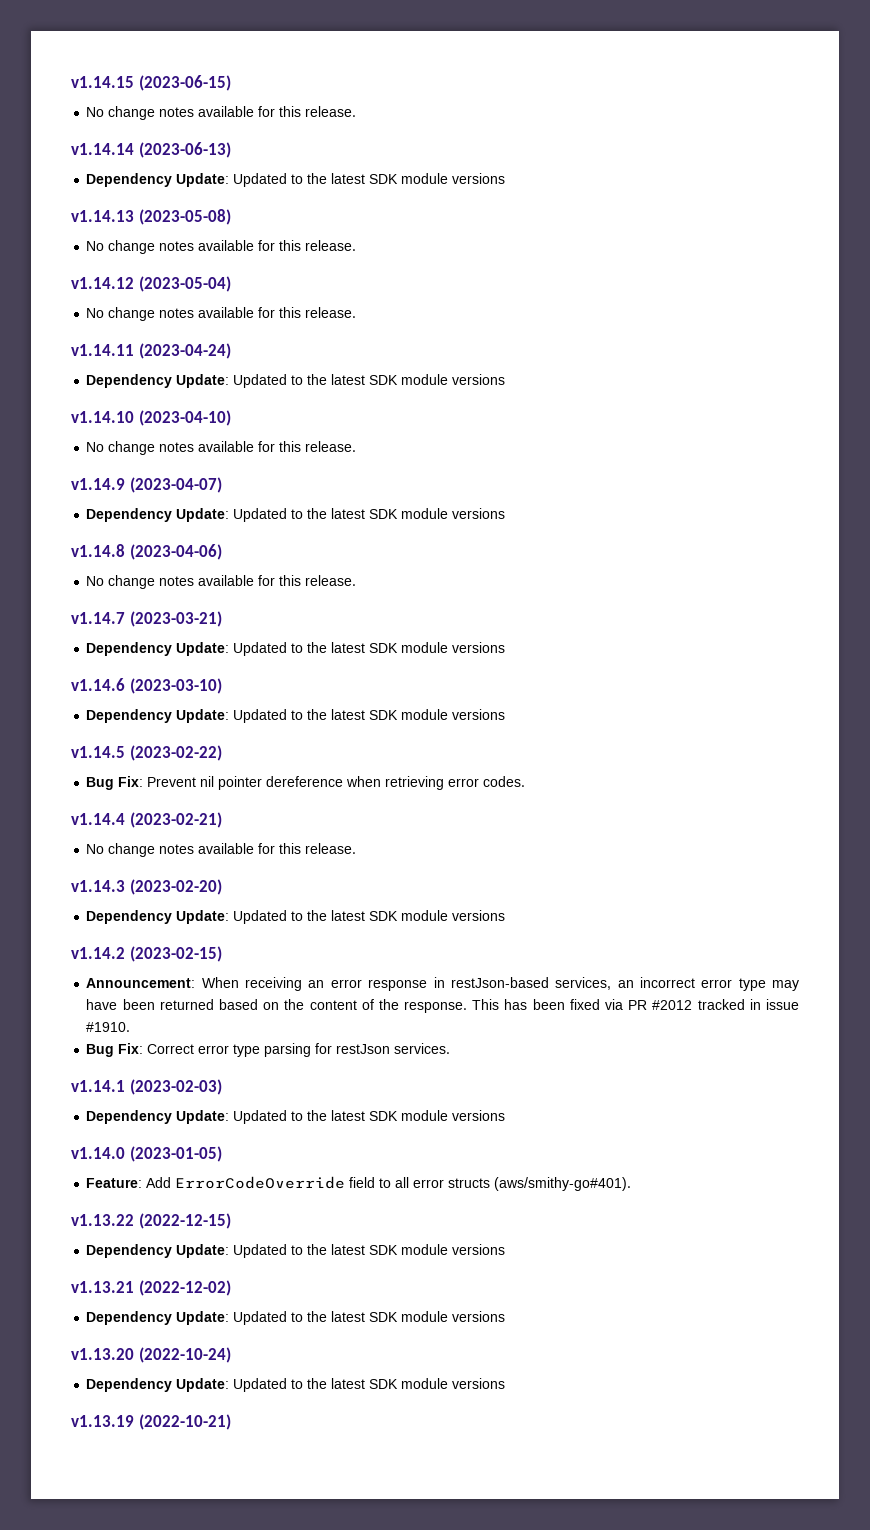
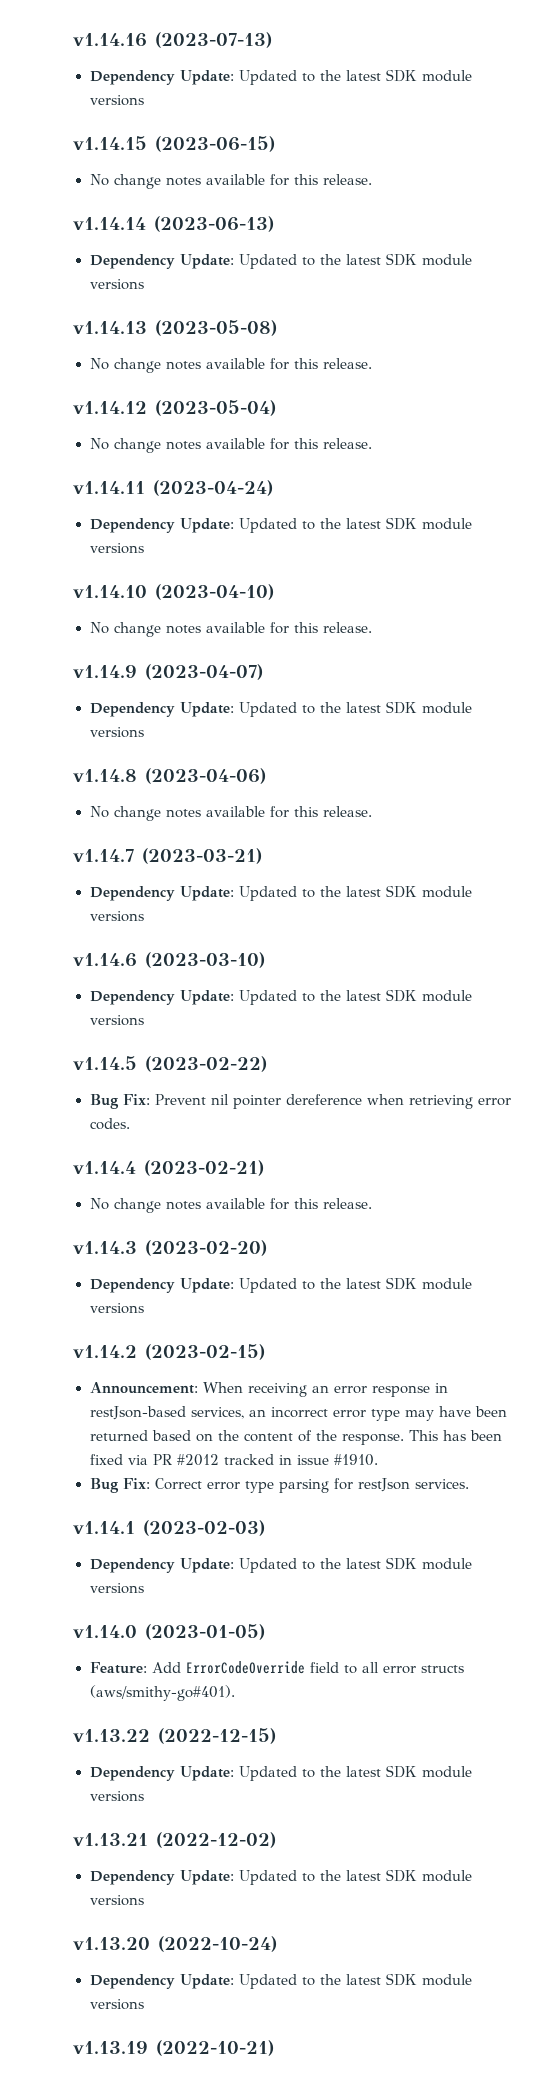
(71, 82) none -> [73,32,272,48] [89,69,472,85] [89,95,144,106] v1.14.16 (2023-07-13) // Dependency Update: Updated to the latest SDK module versions //

